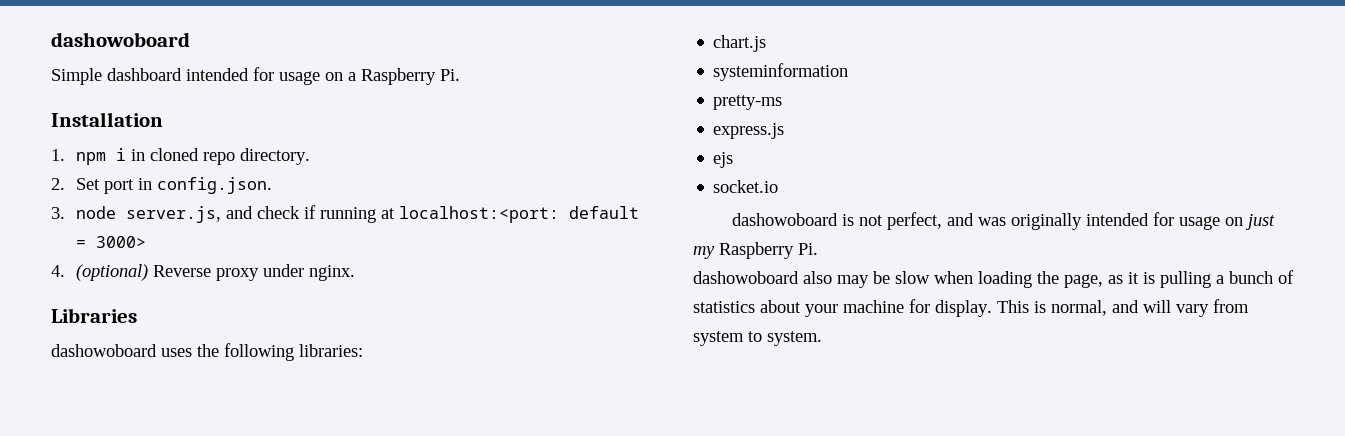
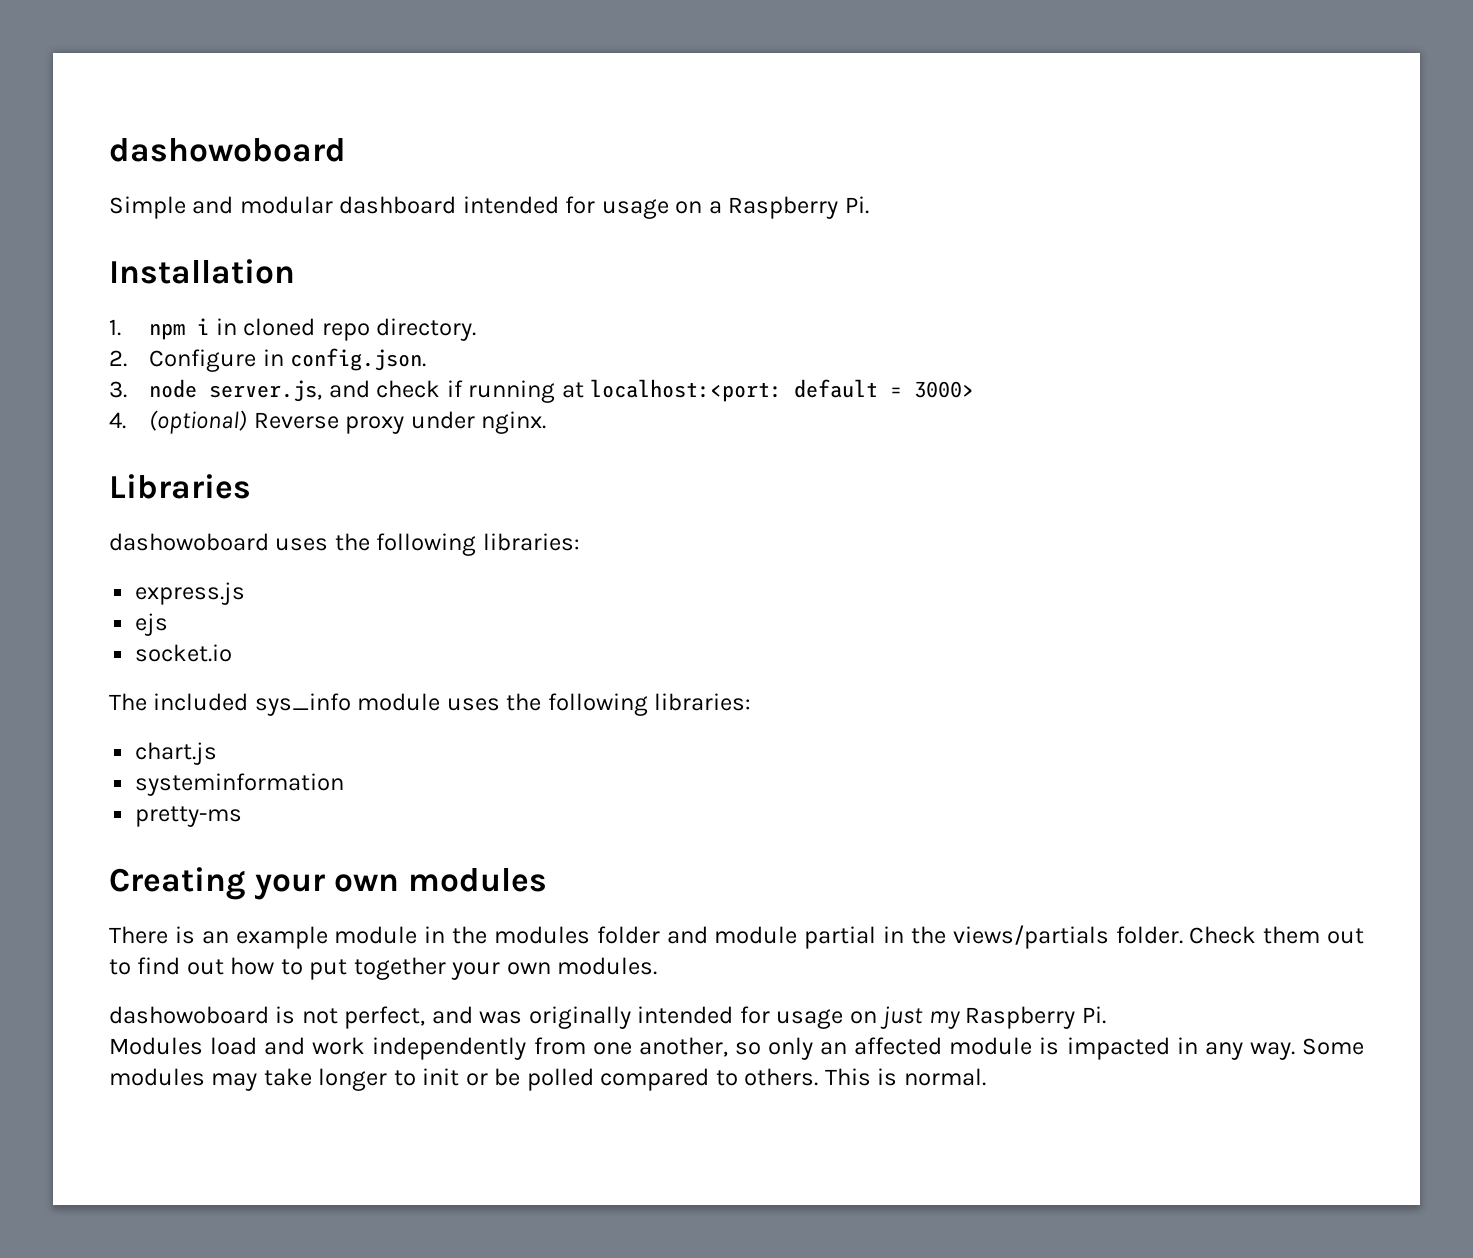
(102, 76) none -> [192,196,333,214] and modular
[75,178,134,194] Set port -> [149,349,257,372] Configure
[713,35,767,52] [713,63,849,81] [713,95,783,110] [713,123,785,139] [713,152,734,168] [713,180,779,193] chart.js // systeminformation // pretty-ms // express.js // ejs // socket.io -> [135,582,246,605] [135,613,169,636] [135,644,233,662] [109,693,752,716] [135,742,218,765] [135,773,345,796] [135,806,243,827] [109,867,548,900] [109,925,1364,949] [109,957,658,980] express.js // ejs // socket.io // The included sys_info module uses the following libraries: // chart.js // systeminformation // pretty-ms // Creating your own modules // There is an example module in the modules folder and module partial in the views/partials folder. Check them out to find out how to put together your own modules.
[693,270,1294,288] [693,299,1249,317] [693,331,822,346] dashowoboard also may be slow when loading the page, as it is pulling a bunch of statistics about your machine for display. This is normal, and will vary from system to system. -> [109,1037,1364,1060] [109,1068,986,1091] Modules load and work independently from one another, so only an affected module is impacted in any way. Some modules may take longer to init or be polled compared to others. This is normal.

